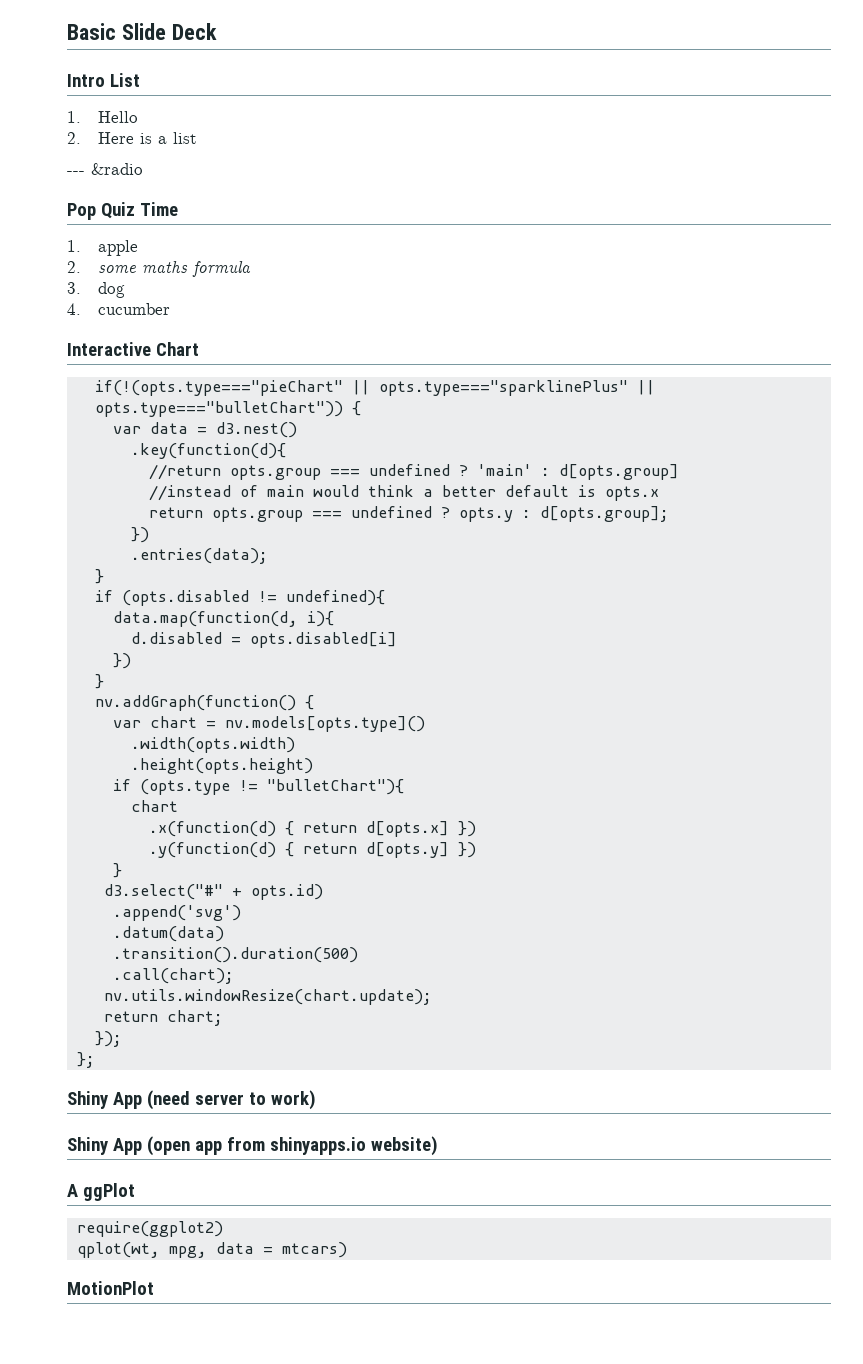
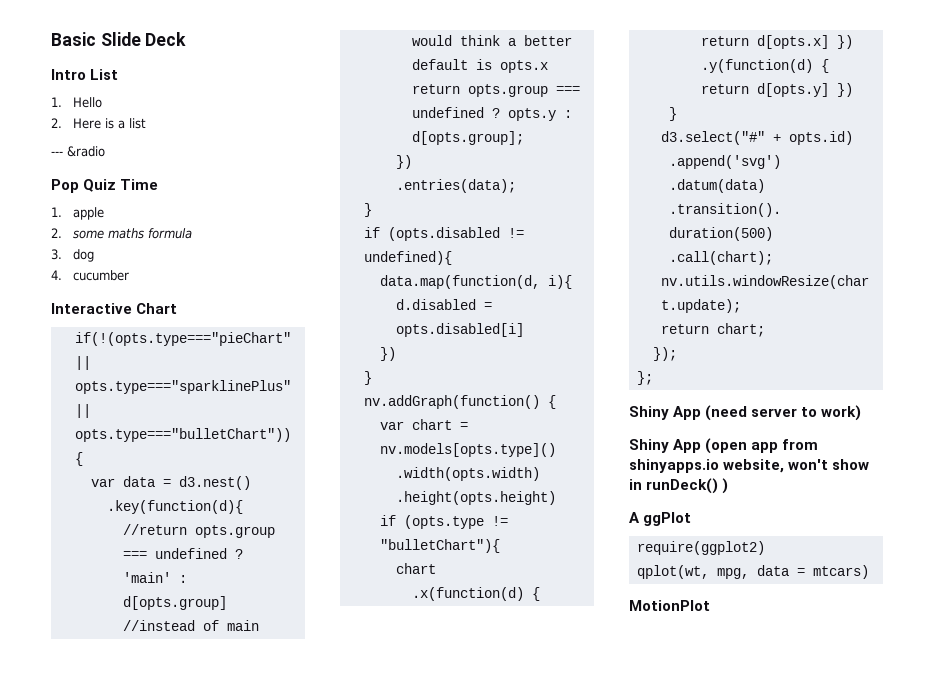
[370,1136,438,1156] website) -> [723,459,870,473] [629,478,729,494] website, won't show in runDeck() )

